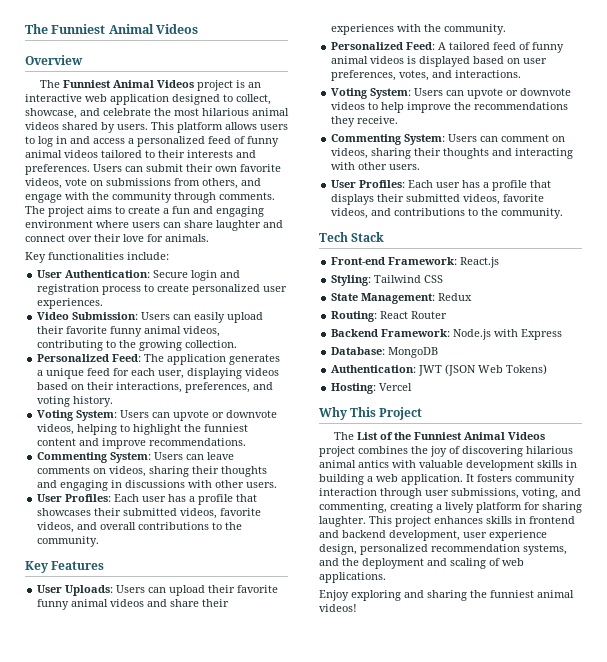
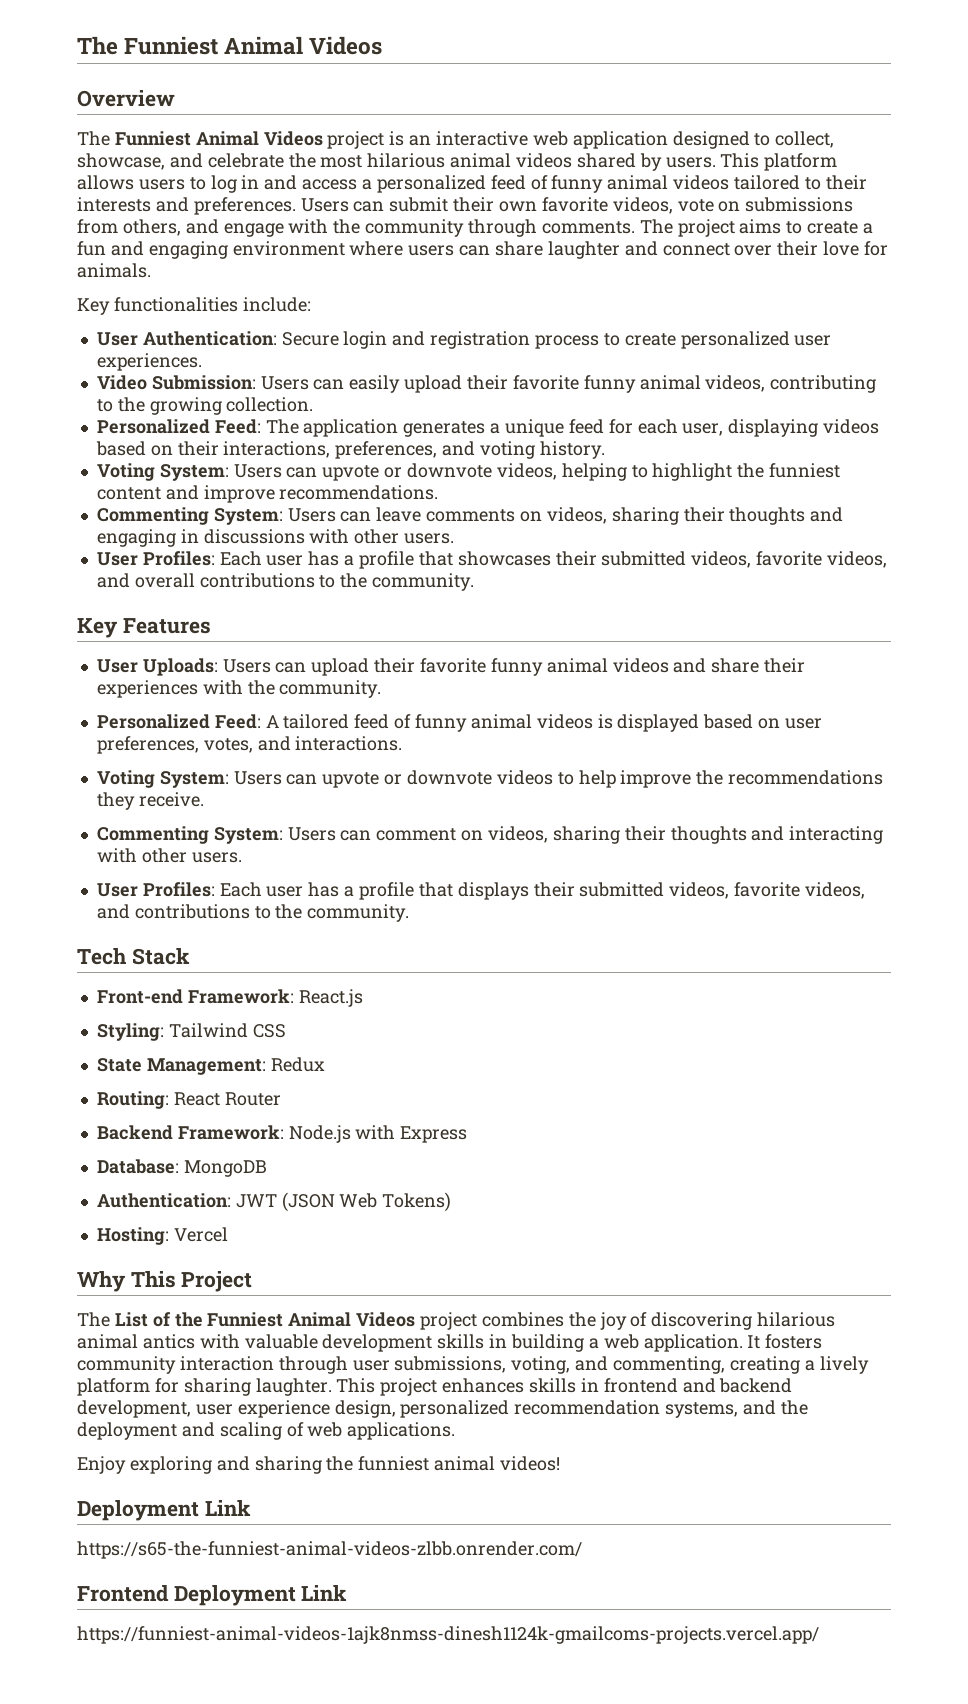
(357, 608) none -> [77,1500,251,1521] [77,1541,582,1559] [77,1585,348,1606] [77,1626,819,1644] // Deployment Link // https://s65-the-funniest-animal-videos-zlbb.onrender.com/ // Frontend Deployment Link // https://funniest-animal-videos-1ajk8nmss-dinesh1124k-gmailcoms-projects.vercel.app/

